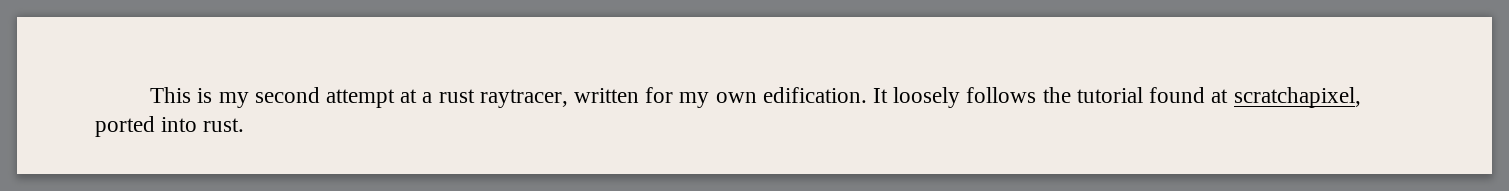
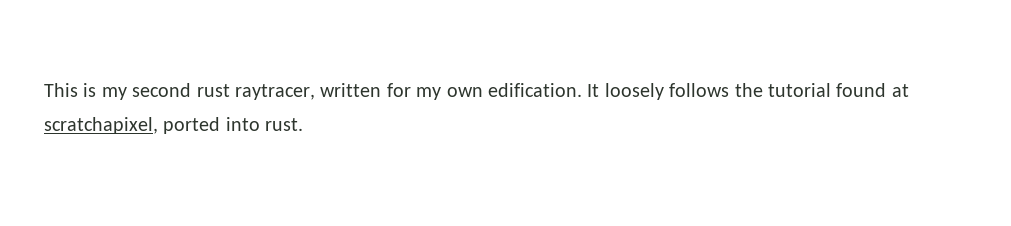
[325,89,433,108] attempt at a -> (192, 90) none

